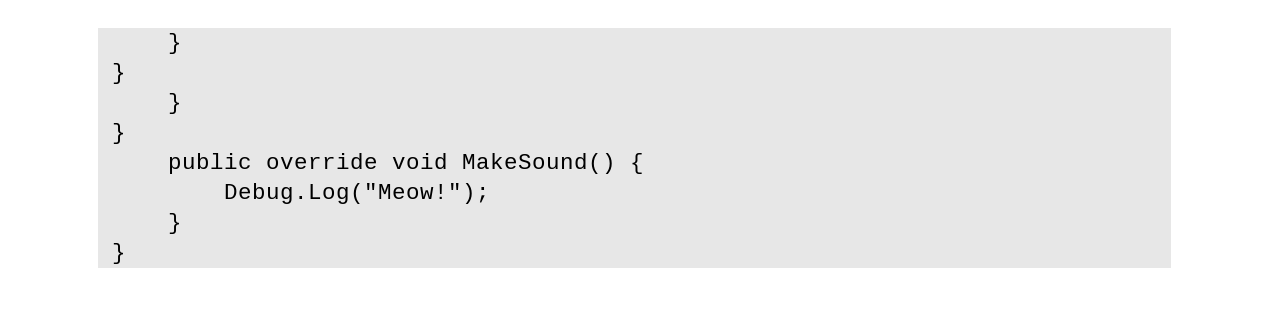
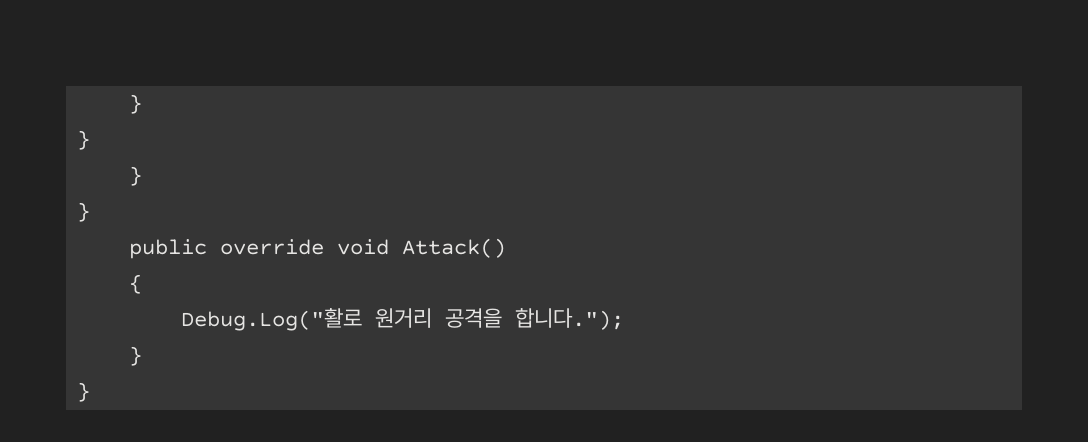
[461,153,616,174] MakeSound() -> [401,238,506,258] Attack() //
[223,183,490,204] Debug.Log("Meow!"); -> [180,308,624,331] Debug.Log("활로 원거리 공격을 합니다.");

